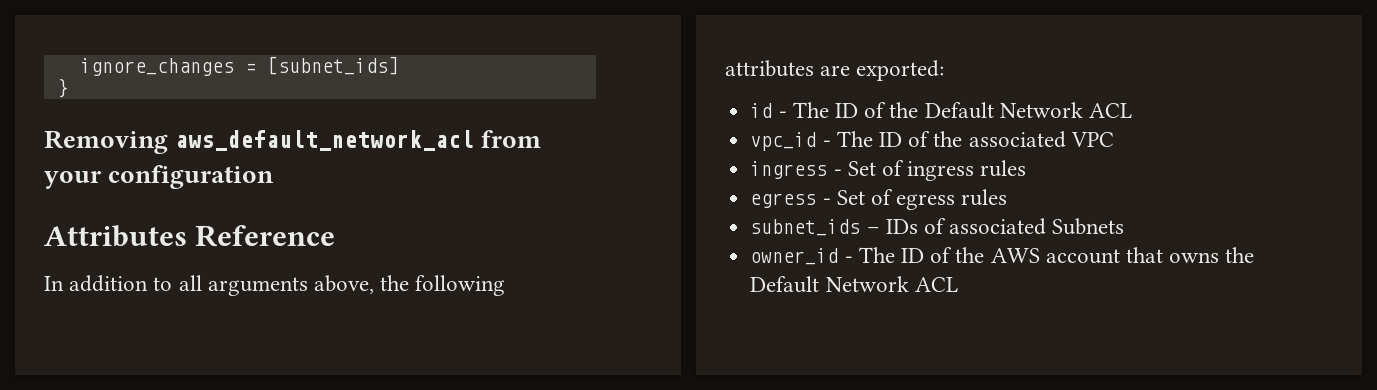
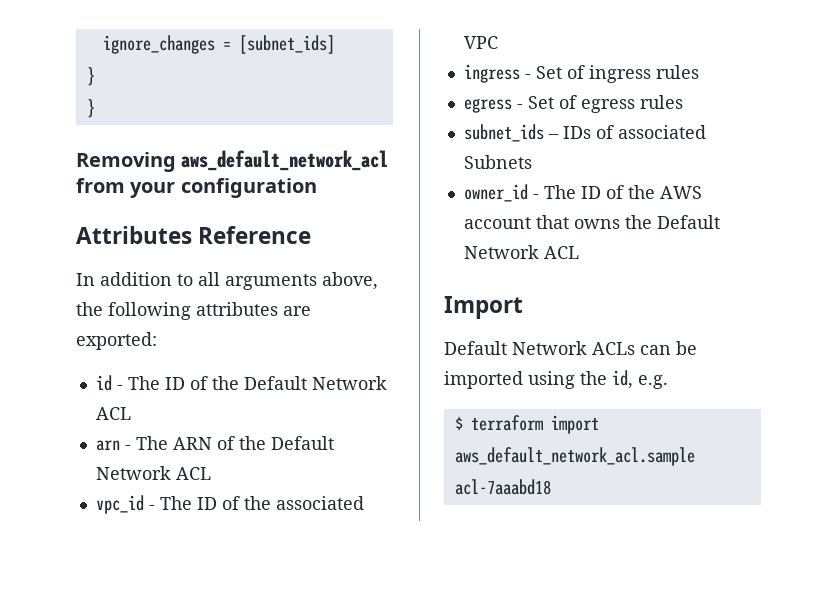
(69, 88) none -> [86,99,95,118] // }
(1132, 110) none -> [95,436,334,451] [95,466,211,480] // arn - The ARN of the Default Network ACL
(958, 284) none -> [444,296,523,319] [444,341,697,355] [444,370,668,389] [454,415,599,434] [454,447,695,466] [454,479,551,495] // Import // Default Network ACLs can be imported using the id, e.g. // $ terraform import aws_default_network_acl.sample acl-7aaabd18

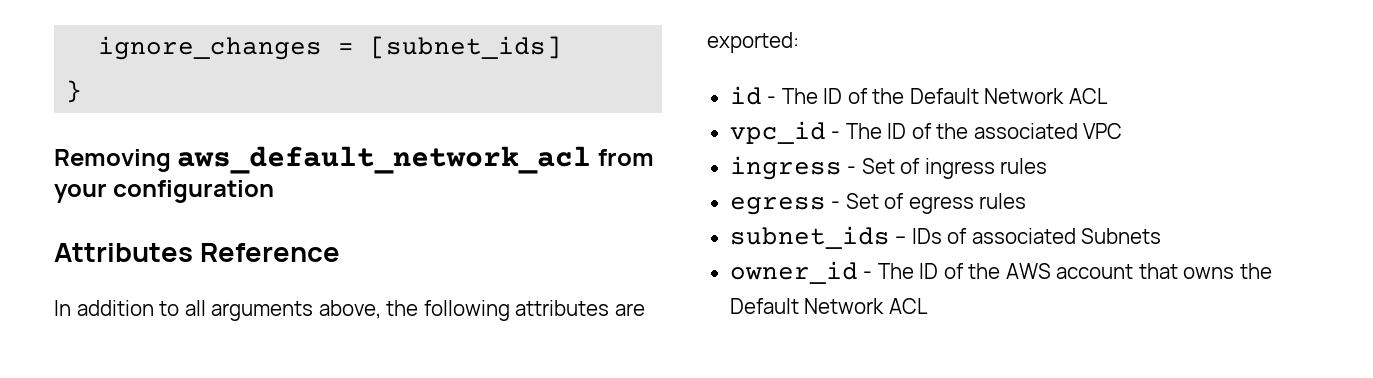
[86,99,95,118] // } -> (83, 91) none
[95,436,334,451] [95,466,211,480] // arn - The ARN of the Default Network ACL -> (1108, 96) none
[444,296,523,319] [444,341,697,355] [444,370,668,389] [454,415,599,434] [454,447,695,466] [454,479,551,495] // Import // Default Network ACLs can be imported using the id, e.g. // $ terraform import aws_default_network_acl.sample acl-7aaabd18 -> (928, 306) none

